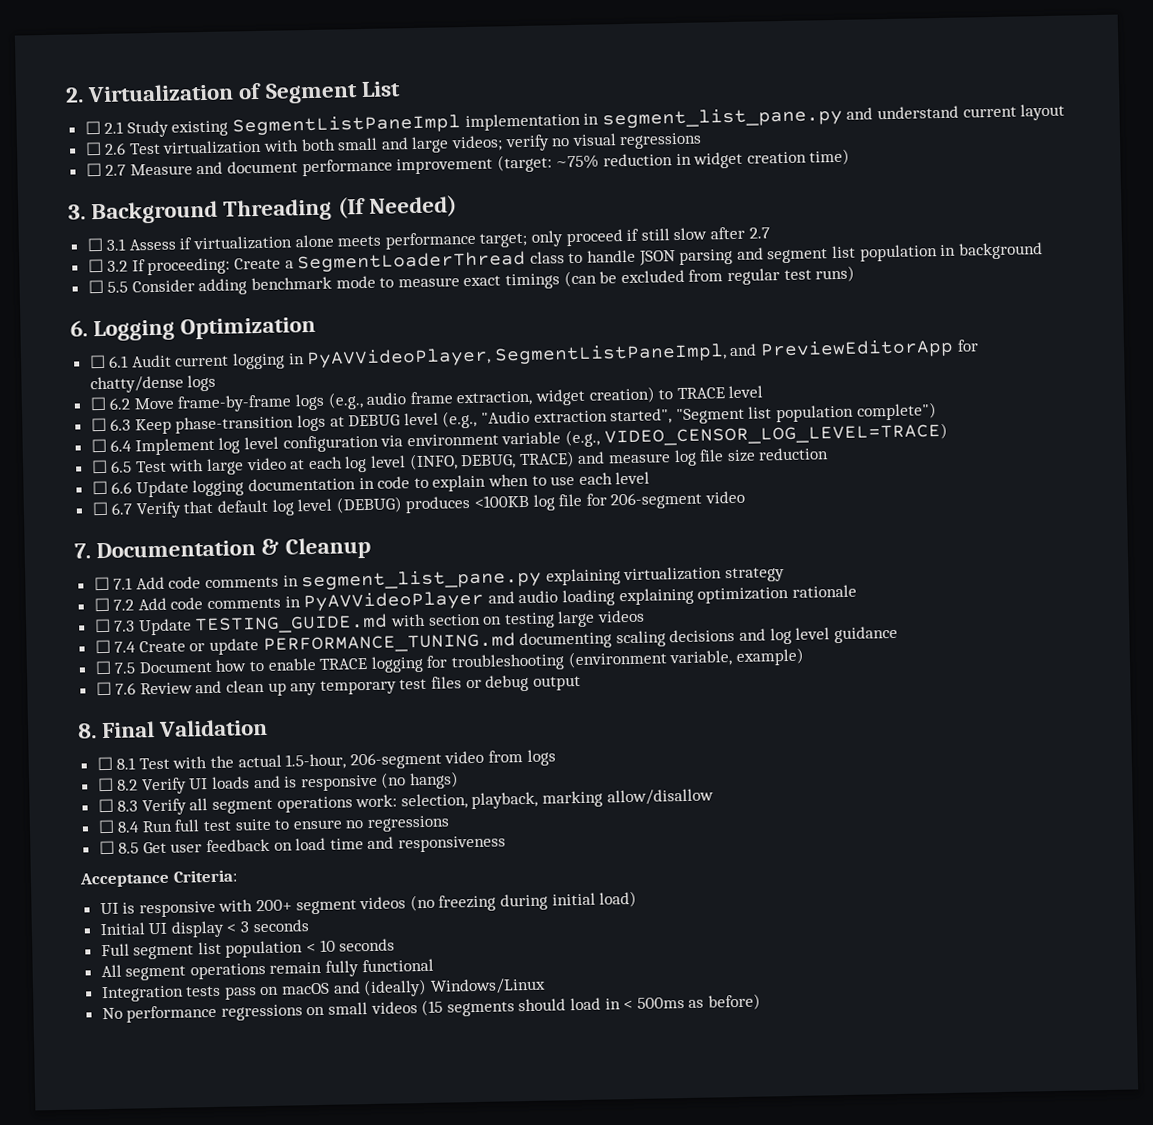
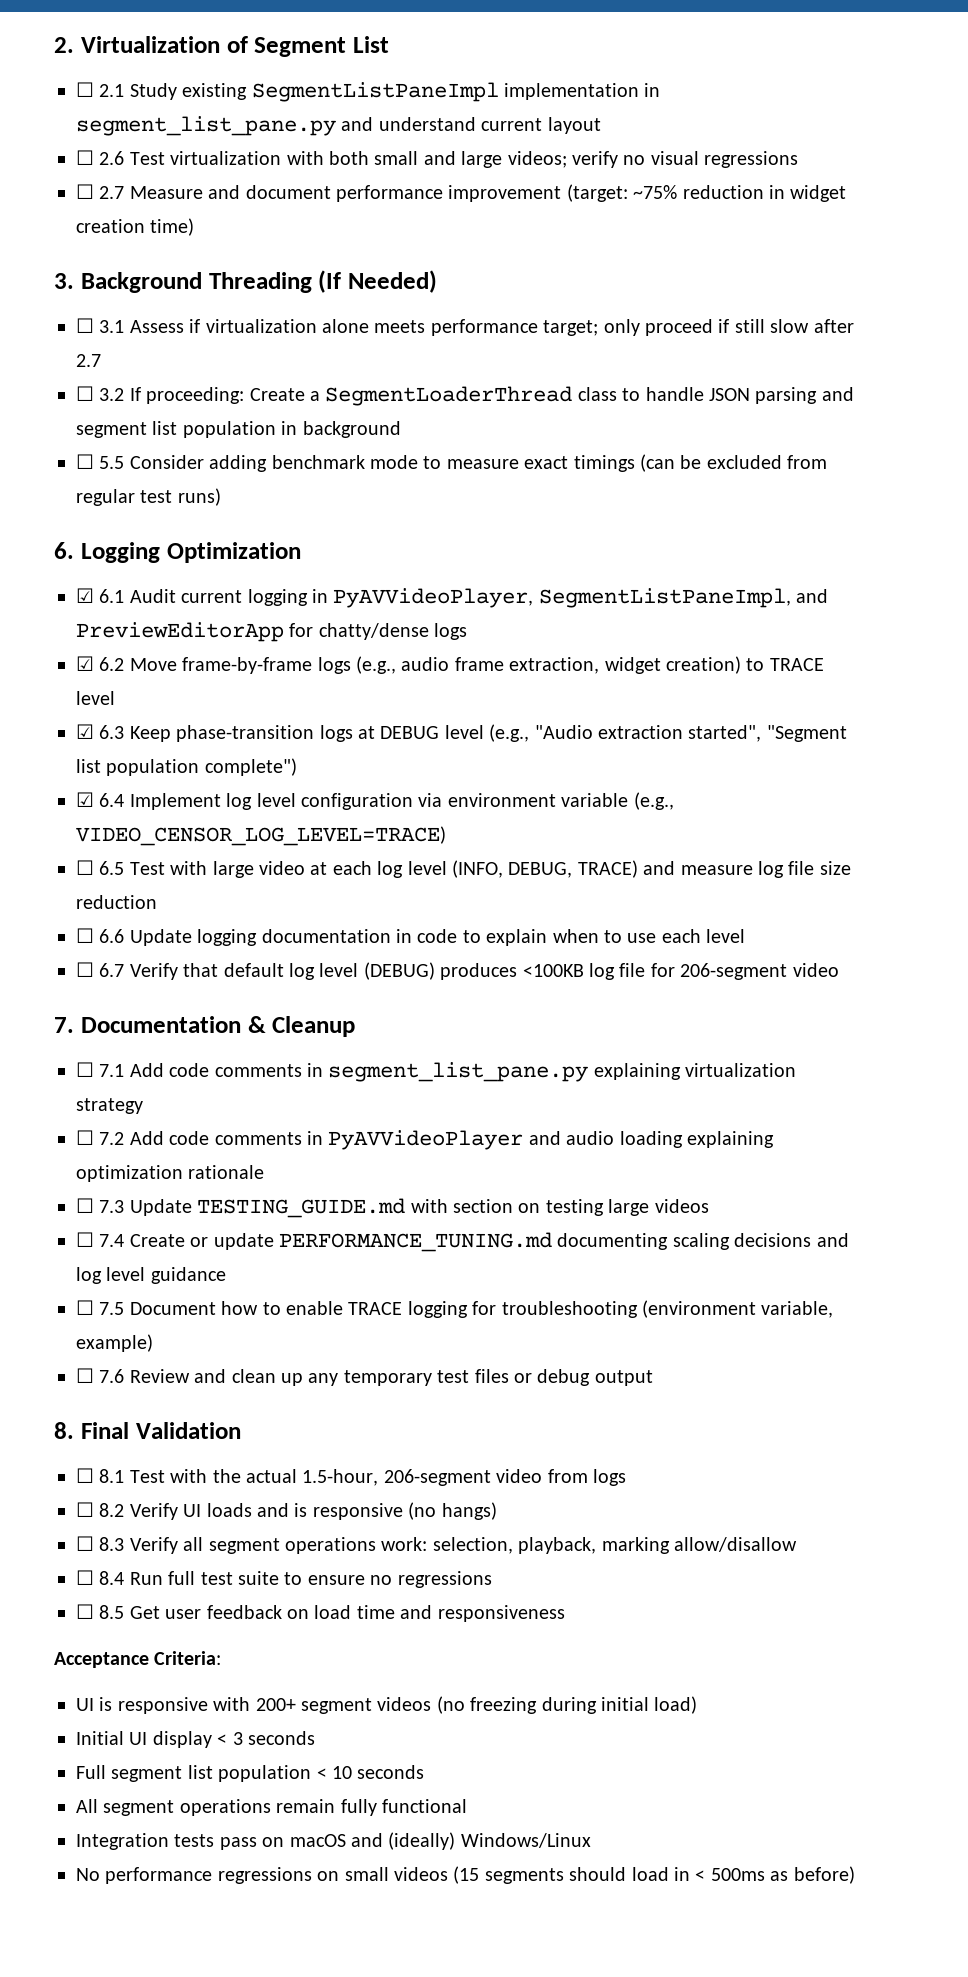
[88,354,106,369] ☐ -> [76,588,94,603] ☑
[89,396,107,411] ☐ -> [76,656,94,671] ☑
[90,417,107,432] ☐ -> [76,724,94,739] ☑
[90,438,107,453] ☐ -> [76,792,94,807] ☑

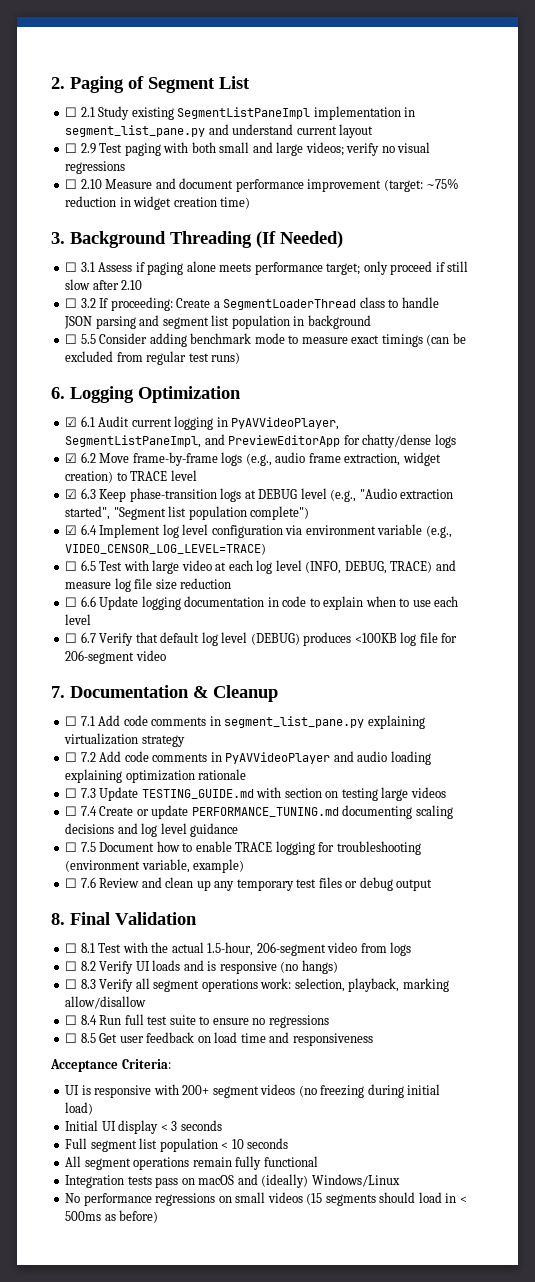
[80,36,220,53] Virtualization -> [70,76,124,93] Paging
[99,151,282,165] 2.6 Test virtualization -> [80,143,161,156] 2.9 Test paging
[99,186,125,199] 2.7 -> [80,179,102,189] 2.10
[205,319,317,333] virtualization -> [147,262,184,275] paging
[76,354,101,367] 2.7 -> [121,280,143,290] 2.10

